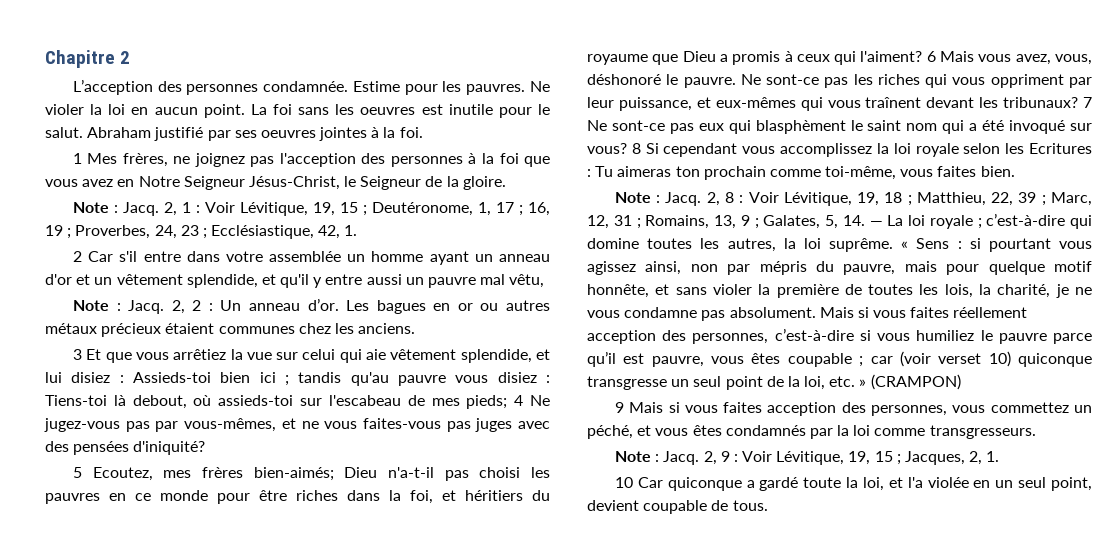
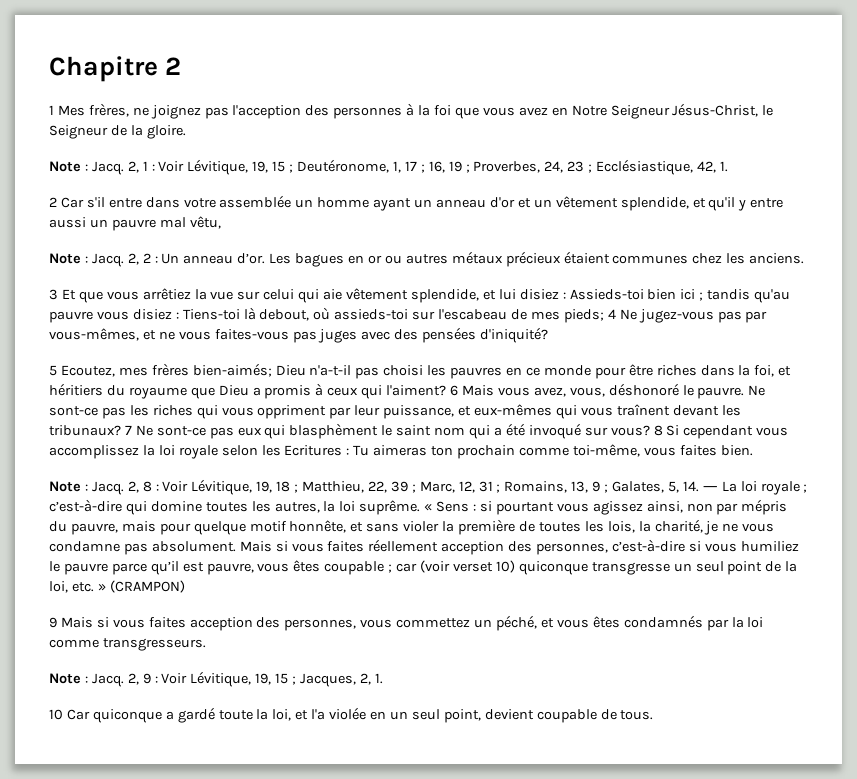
[72,79,550,95] [45,104,551,118] [45,127,423,141] // L’acception des personnes condamnée. Estime pour les pauvres. Ne violer la loi en aucun point. La foi sans les oeuvres est inutile pour le salut. Abraham justifié par ses oeuvres jointes à la foi. -> (182, 66) none

